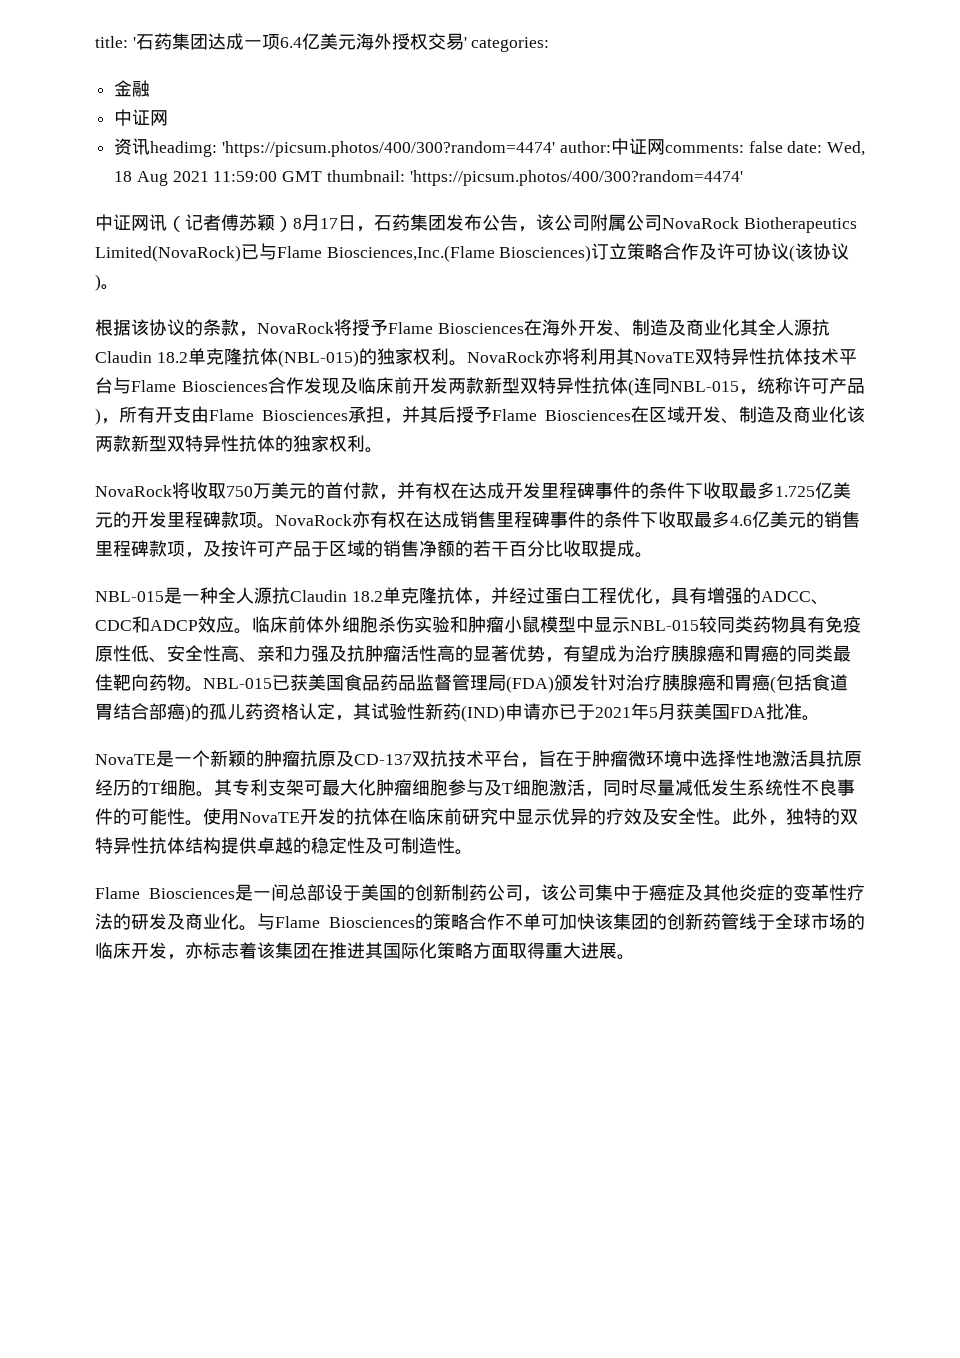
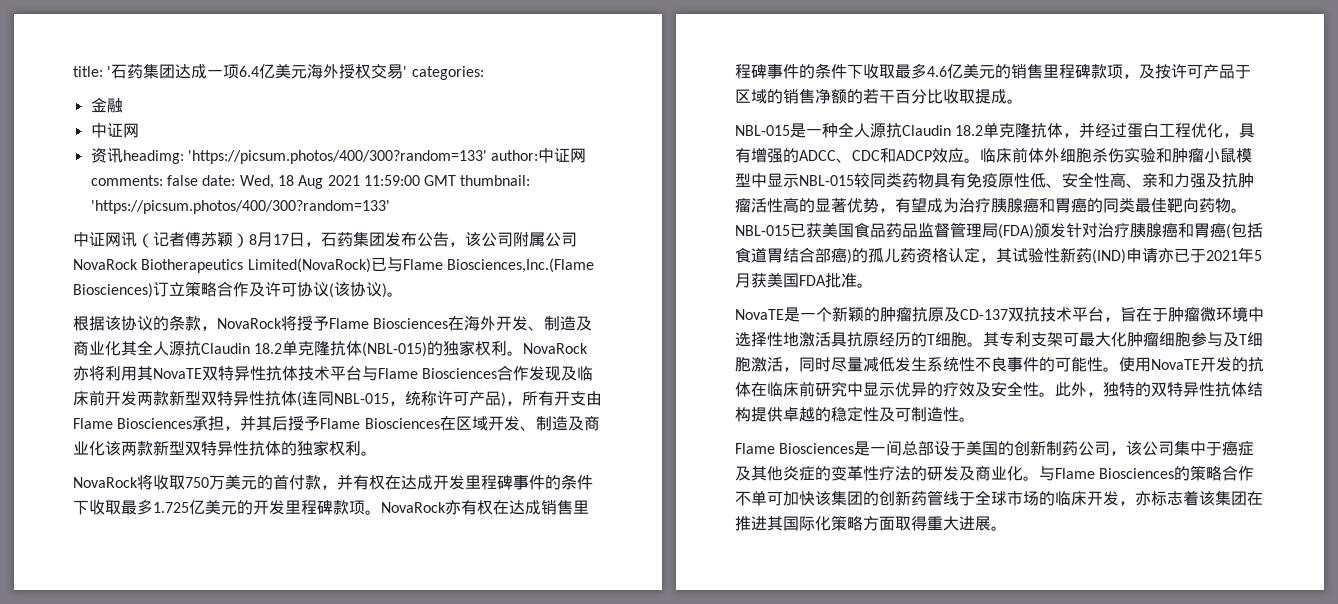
[222,141,555,157] 'https://picsum.photos/400/300?random=4474' -> [187,150,487,164] 'https://picsum.photos/400/300?random=133'
[409,170,743,186] 'https://picsum.photos/400/300?random=4474' -> [90,200,390,214] 'https://picsum.photos/400/300?random=133'

